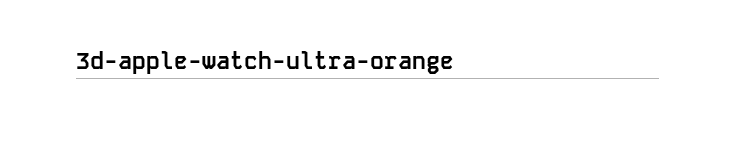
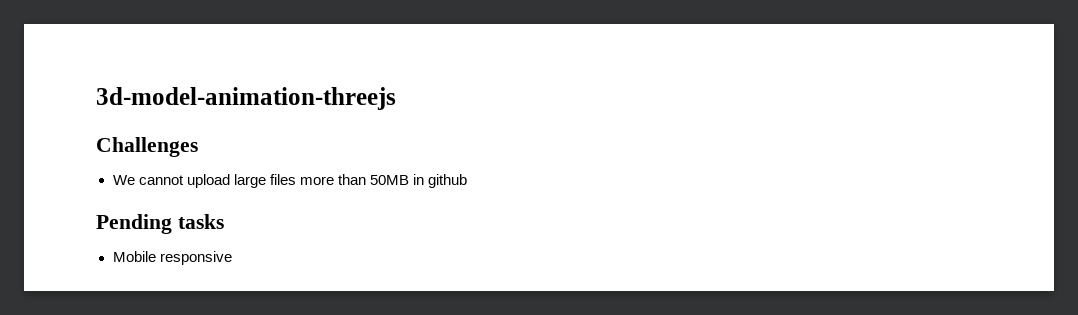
[76,51,454,74] 3d-apple-watch-ultra-orange -> [96,87,396,110] [96,137,198,157] [112,174,467,188] [96,214,224,234] [112,251,232,265] 3d-model-animation-threejs // Challenges // We cannot upload large files more than 50MB in github // Pending tasks // Mobile responsive

